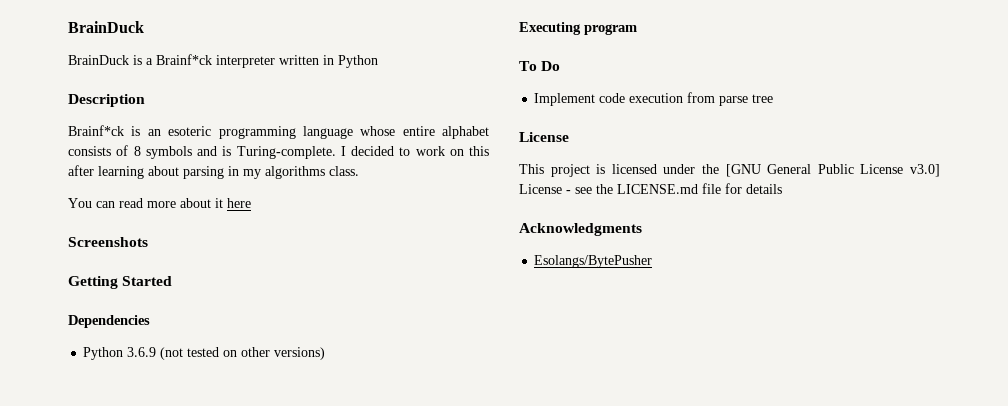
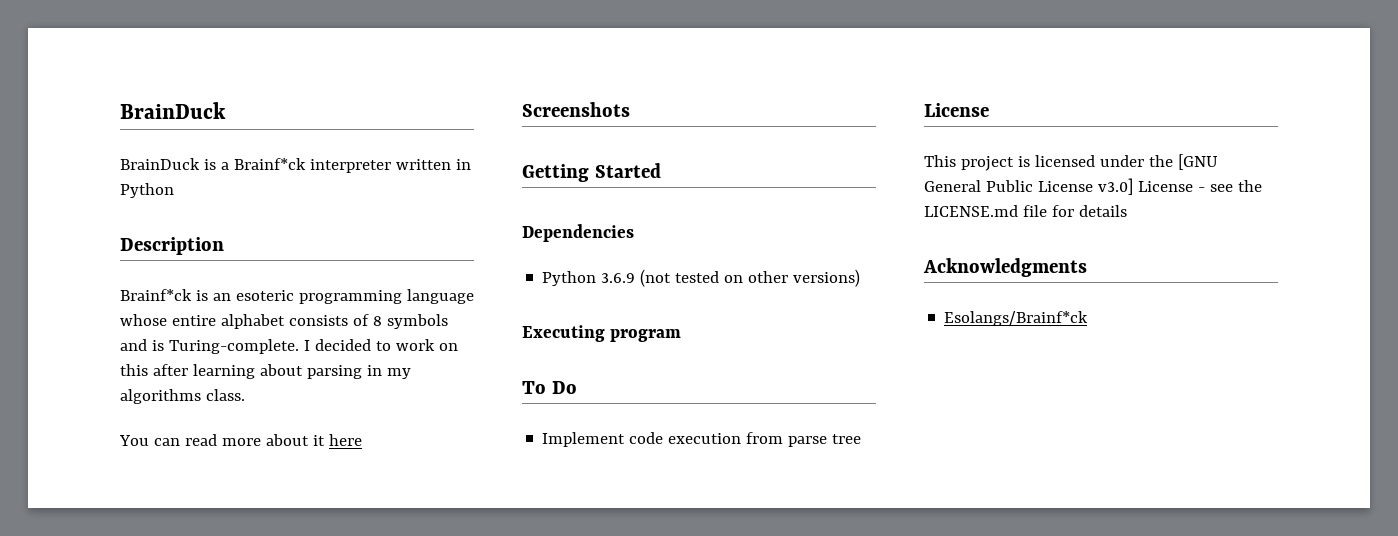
[534,255,653,268] Esolangs/BytePusher -> [944,311,1089,326] Esolangs/Brainf*ck

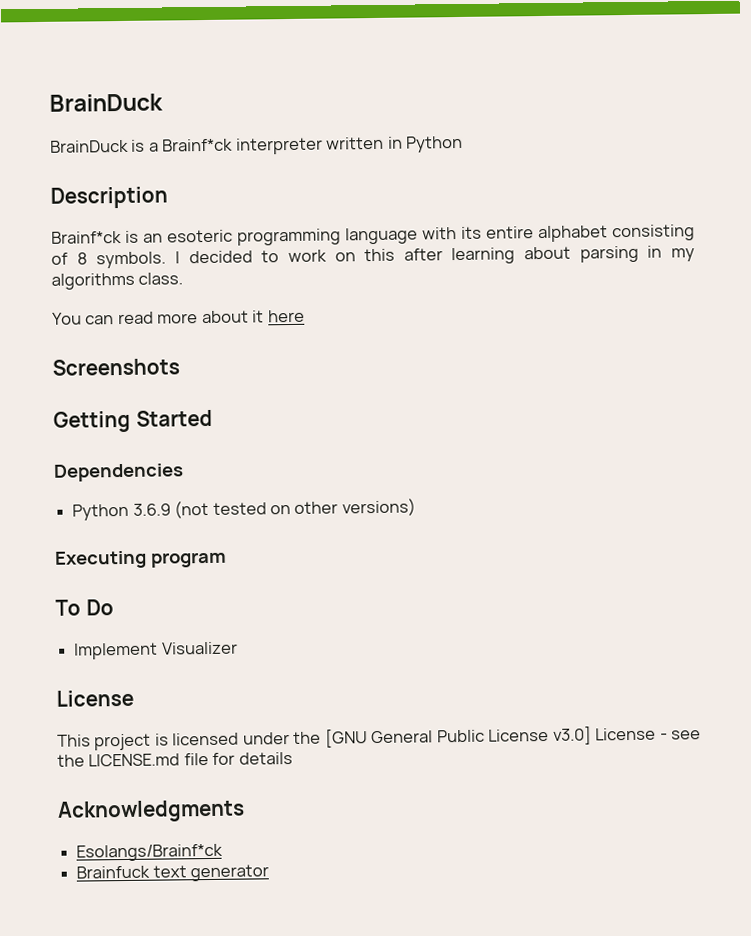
[120,314,167,326] whose -> [422,226,482,240] with its
[288,315,348,326] consists -> [612,224,695,242] consisting
[386,314,448,329] [120,339,299,354] symbols and is Turing-complete. -> [96,251,167,269] symbols.
[629,432,862,447] code execution from parse tree -> [161,641,238,655] Visualizer
(1089, 318) none -> [76,864,270,882] // Brainfuck text generator

